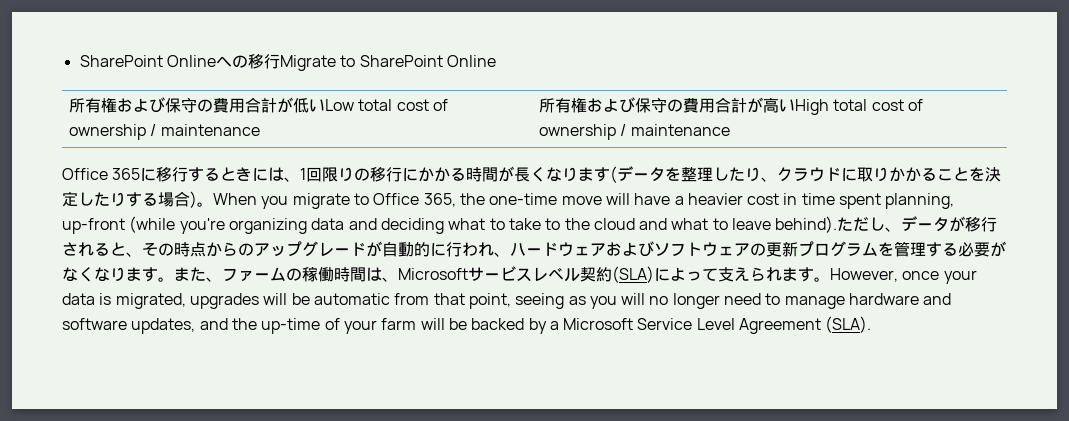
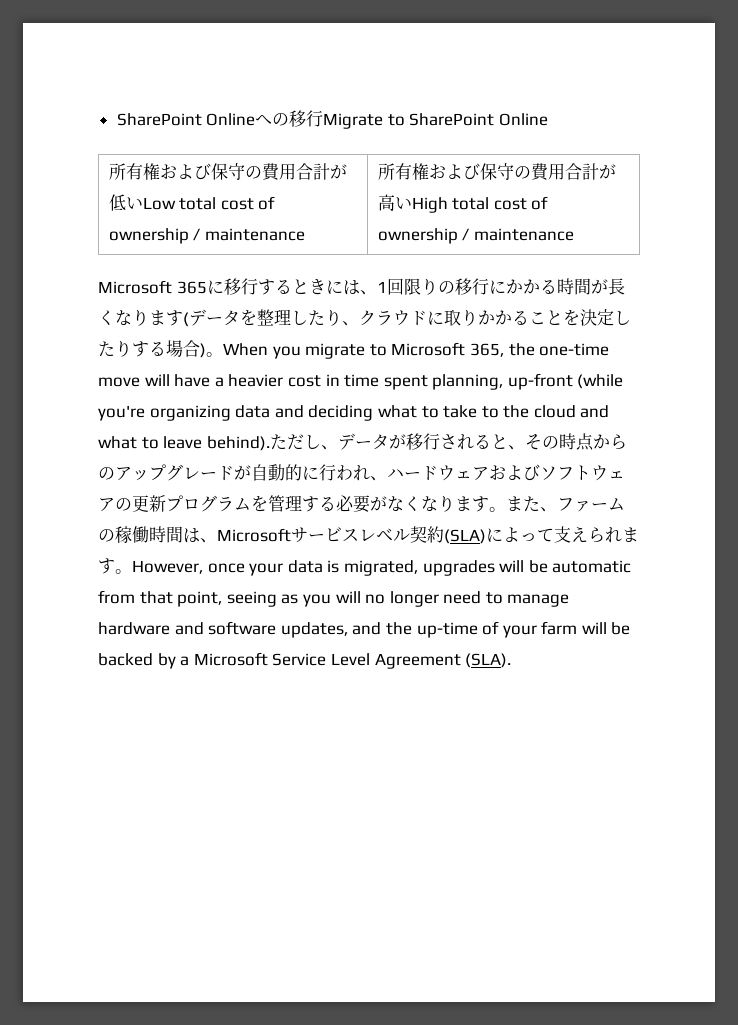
[62,168,108,180] Office -> [98,280,172,294] Microsoft
[373,193,420,205] Office -> [391,342,466,356] Microsoft

